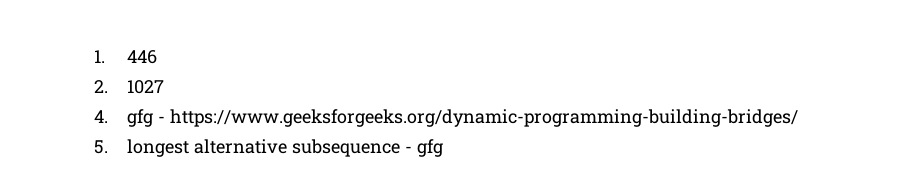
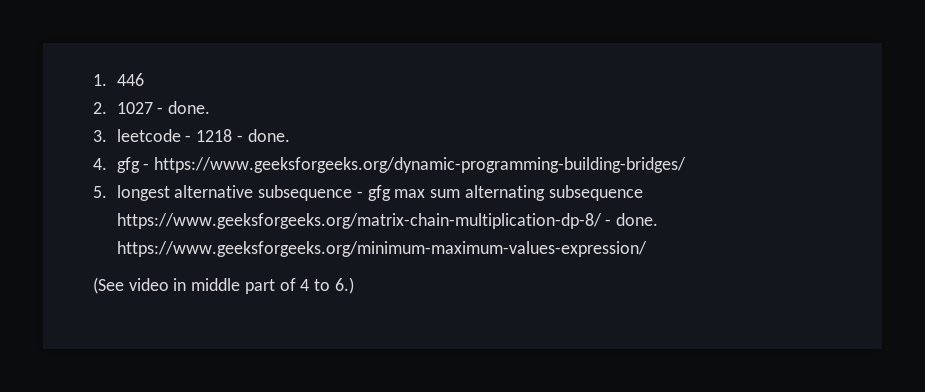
(165, 87) none -> [157,101,211,114] [93,129,290,142] - done. // 3. leetcode - 1218 - done.
(443, 148) none -> [394,185,643,201] [116,213,659,229] [116,241,647,257] [93,277,354,294] max sum alternating subsequence https://www.geeksforgeeks.org/matrix-chain-multiplication-dp-8/ - done. https://www.geeksforgeeks.org/minimum-maximum-values-expression/ // (See video in middle part of 4 to 6.)

